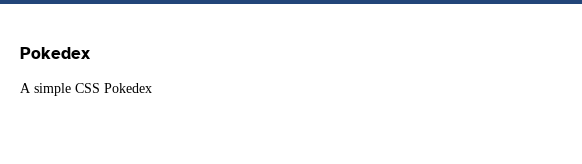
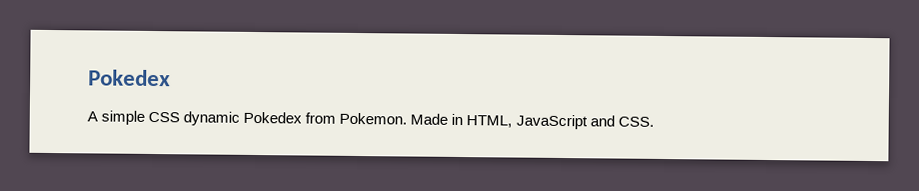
[104,83,152,93] Pokedex -> [183,111,654,130] dynamic Pokedex from Pokemon. Made in HTML, JavaScript and CSS.

